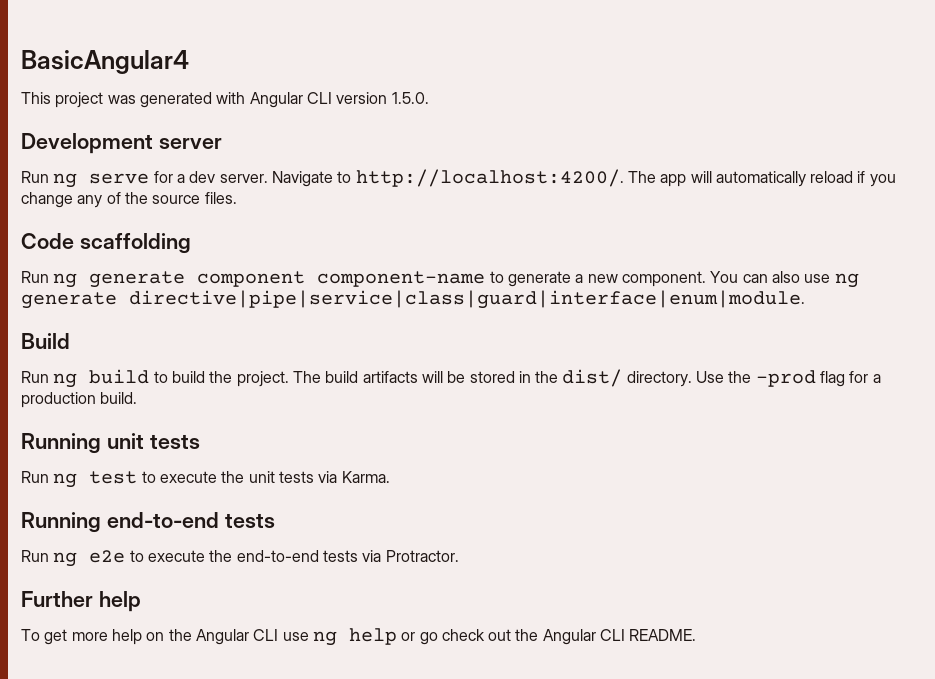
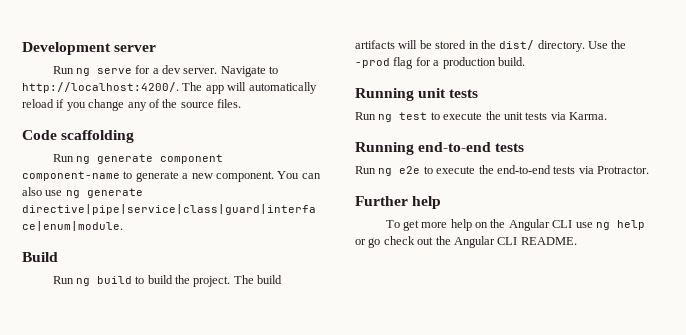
[21,50,189,74] [21,92,429,108] BasicAngular4 // This project was generated with Angular CLI version 1.5.0. // -> (22, 48) none

